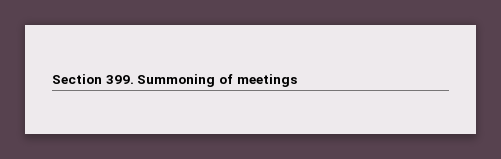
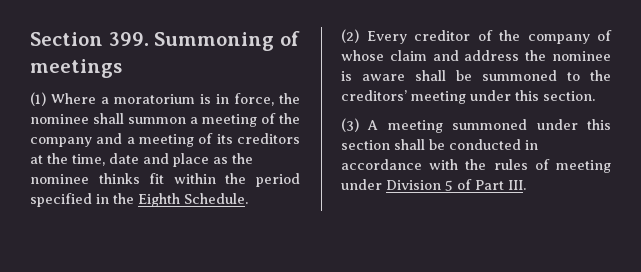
(297, 80) none -> [30,92,300,106] [30,113,300,127] [30,133,300,147] [30,153,253,167] [30,173,300,187] [30,193,248,207] [341,29,612,44] [341,50,611,61] [341,70,611,81] [341,90,595,104] [341,118,611,133] [341,139,538,150] [341,159,611,173] [341,179,526,191] // (1) Where a moratorium is in force, the nominee shall summon a meeting of the company and a meeting of its creditors at the time, date and place as the nominee thinks fit within the period specified in the Eighth Schedule. // (2) Every creditor of the company of whose claim and address the nominee is aware shall be summoned to the creditors’ meeting under this section. // (3) A meeting summoned under this section shall be conducted in accordance with the rules of meeting under Division 5 of Part III.

